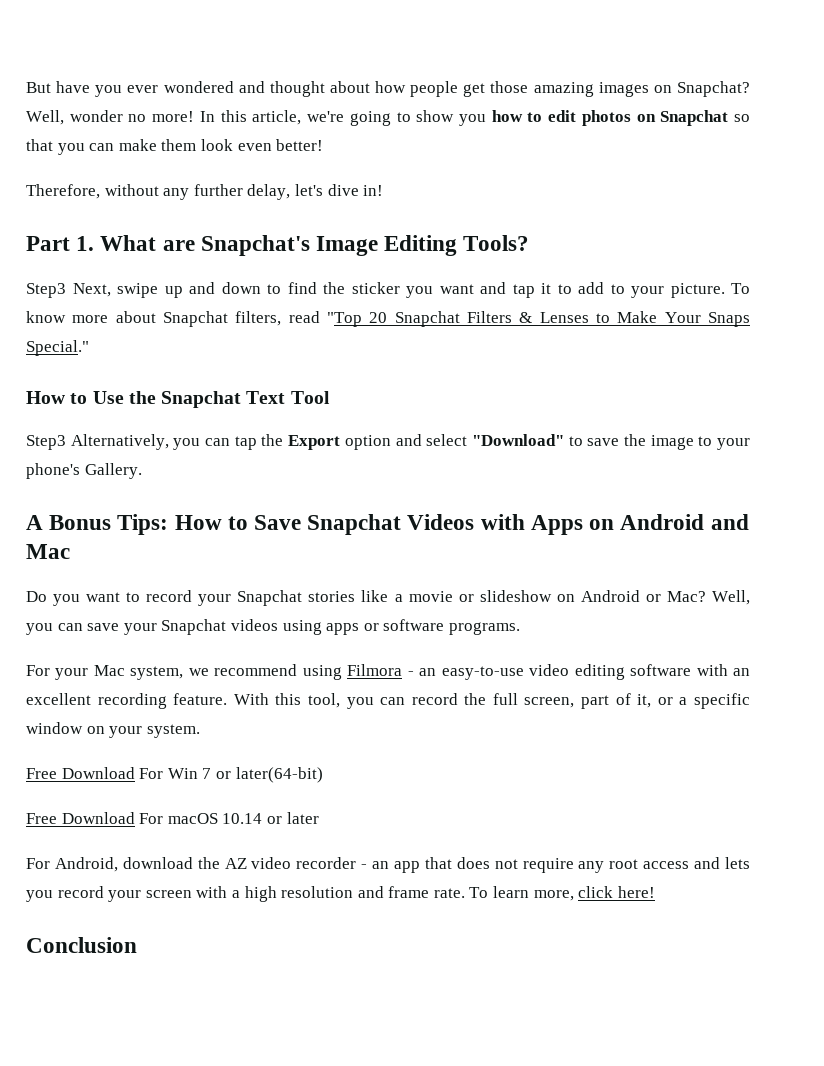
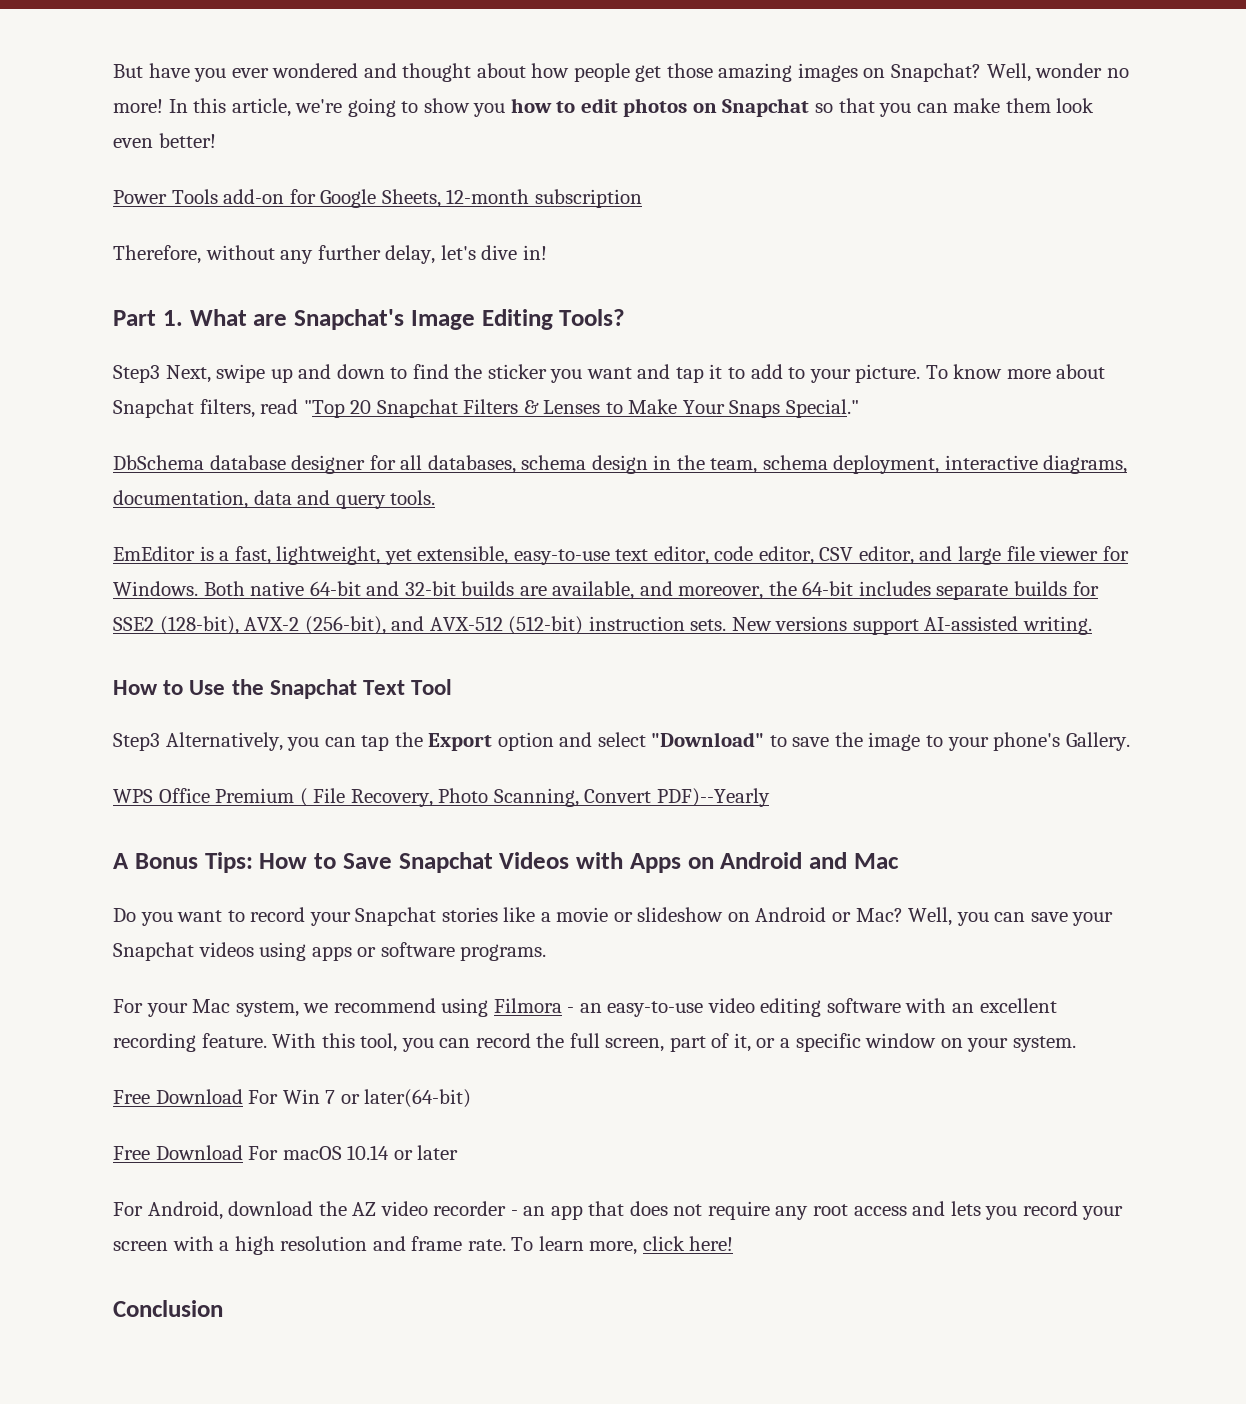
(324, 145) none -> [113,189,642,208] // Power Tools add-on for Google Sheets, 12-month subscription
(89, 348) none -> [113,455,1128,474] [113,490,436,509] [113,546,1129,565] [113,581,1099,600] [113,616,1092,635] // DbSchema database designer for all databases, schema design in the team, schema deployment, interactive diagrams, documentation, data and query tools. // EmEditor is a fast, lightweight, yet extensible, easy-to-use text editor, code editor, CSV editor, and large file viewer for Windows. Both native 64-bit and 32-bit builds are available, and moreover, the 64-bit includes separate builds for SSE2 (128-bit), AVX-2 (256-bit), and AVX-512 (512-bit) instruction sets. New versions support AI-assisted writing.
(142, 471) none -> [113,788,770,807] // WPS Office Premium ( File Recovery, Photo Scanning, Convert PDF)--Yearly

